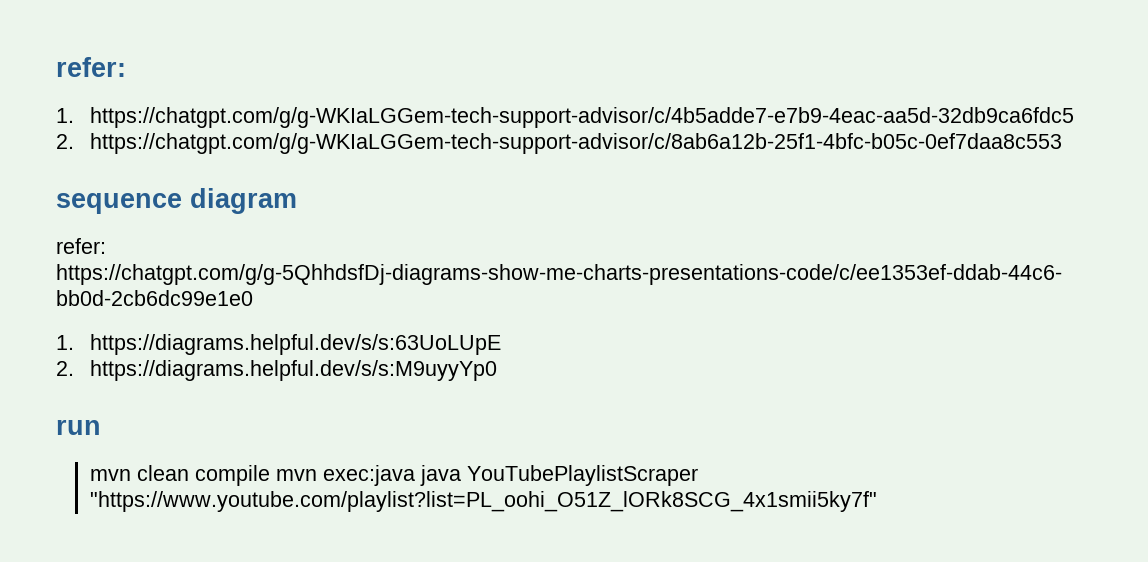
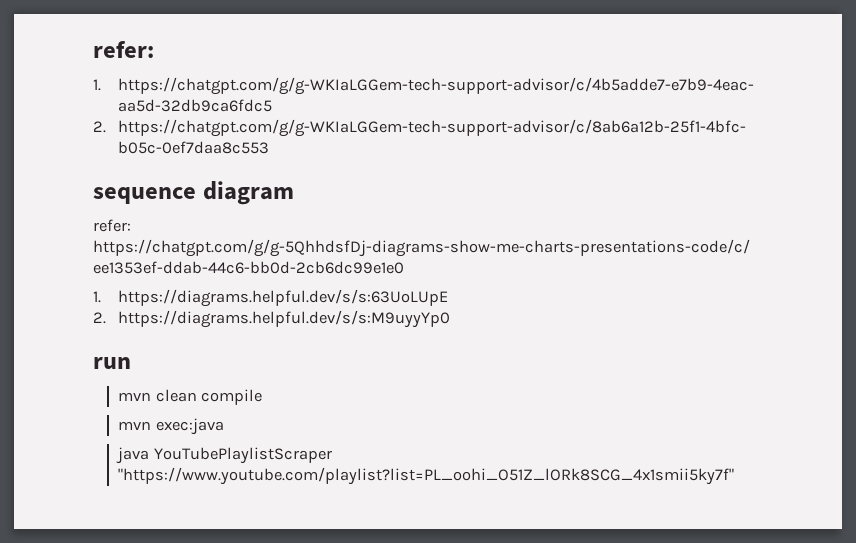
(270, 475) none -> (263, 397) //
(415, 475) none -> (224, 426) //

